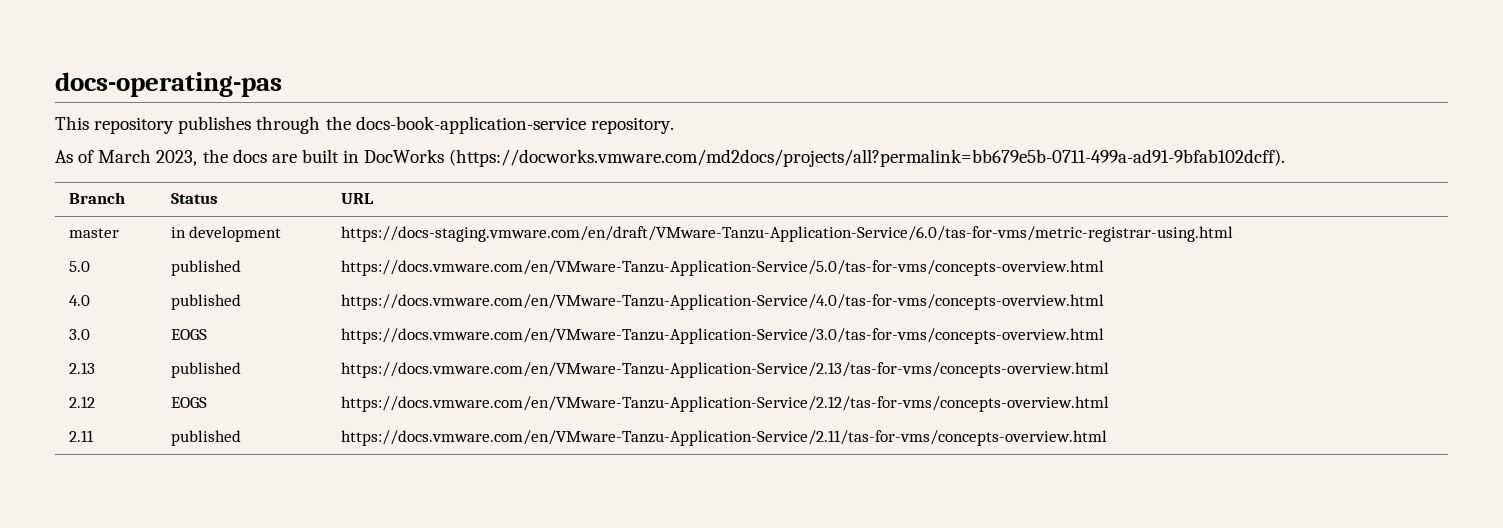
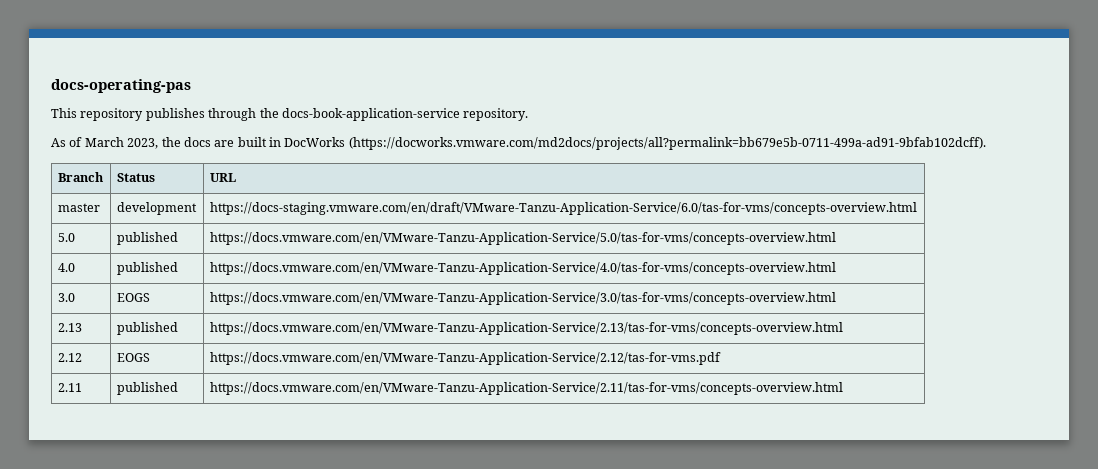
[170,227,186,238] in -> (100, 207) none
[340,226,1233,242] https://docs-staging.vmware.com/en/draft/VMware-Tanzu-Application-Service/6.0/tas-for-vms/metric-registrar-using.html -> [209,202,917,215] https://docs-staging.vmware.com/en/draft/VMware-Tanzu-Application-Service/6.0/tas-for-vms/concepts-overview.html
[340,396,1109,412] https://docs.vmware.com/en/VMware-Tanzu-Application-Service/2.12/tas-for-vms/concepts-overview.html -> [209,352,721,365] https://docs.vmware.com/en/VMware-Tanzu-Application-Service/2.12/tas-for-vms.pdf

